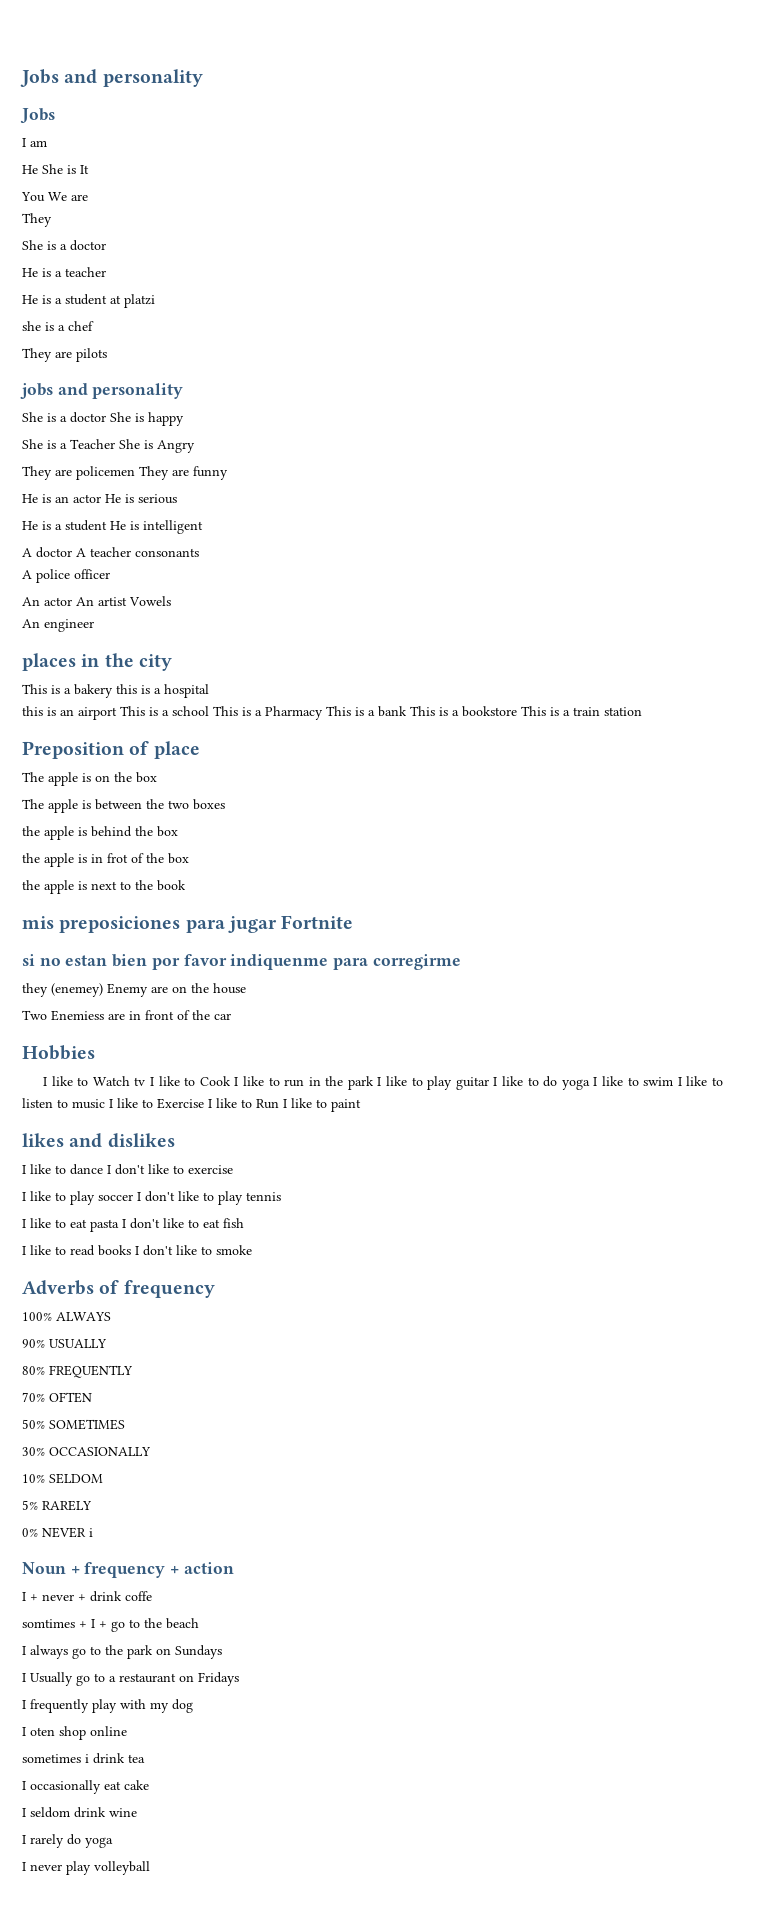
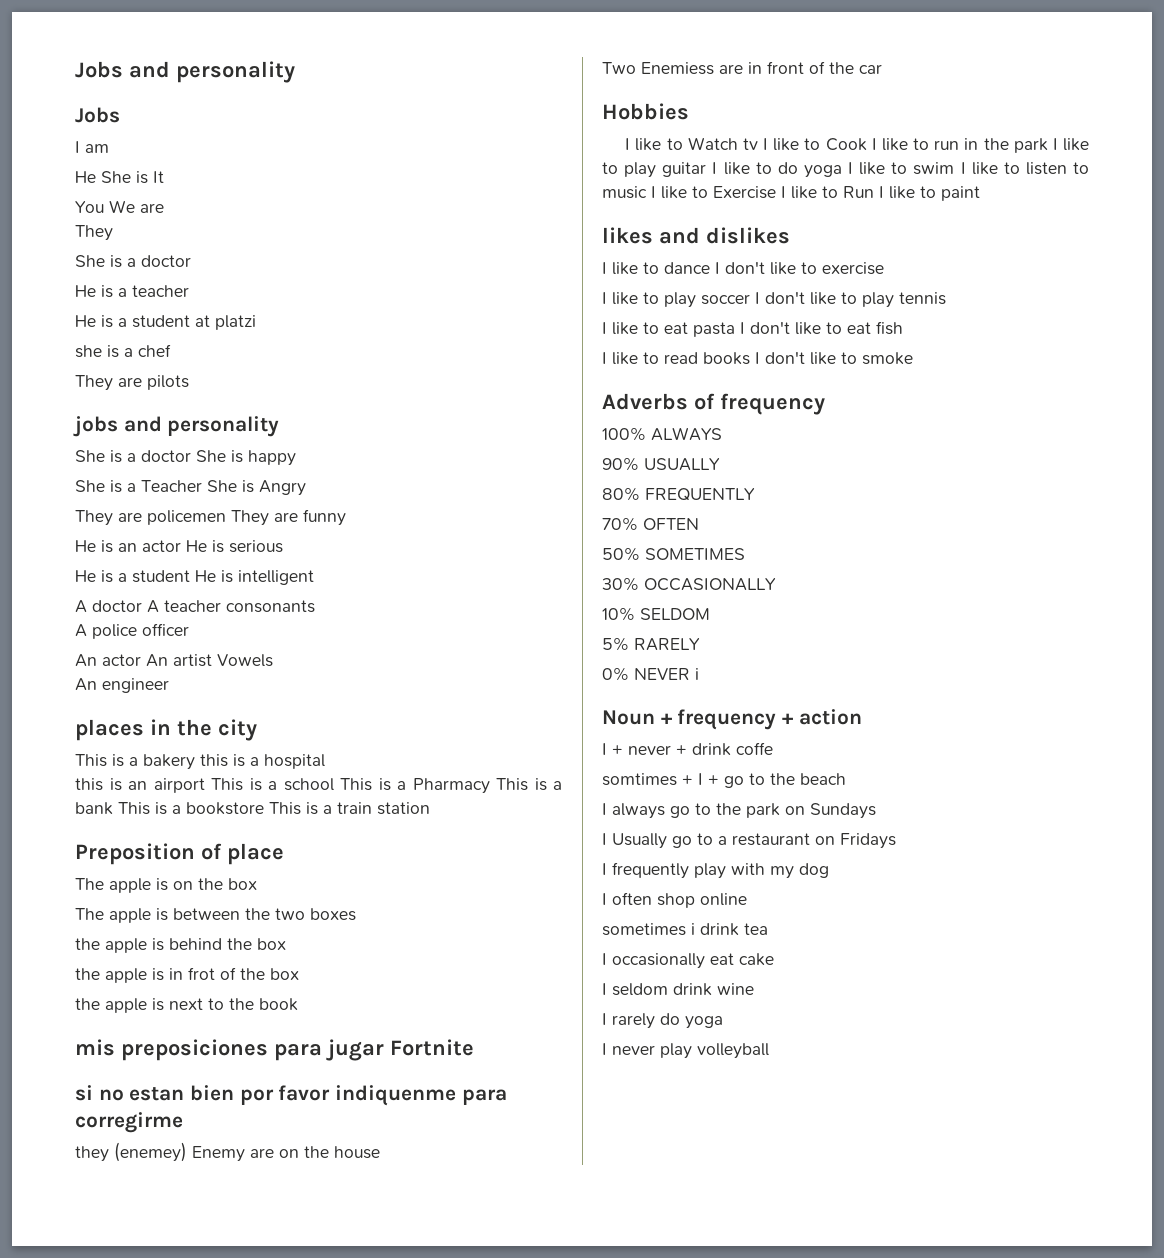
[30,1727,55,1736] oten -> [612,892,652,905] often

